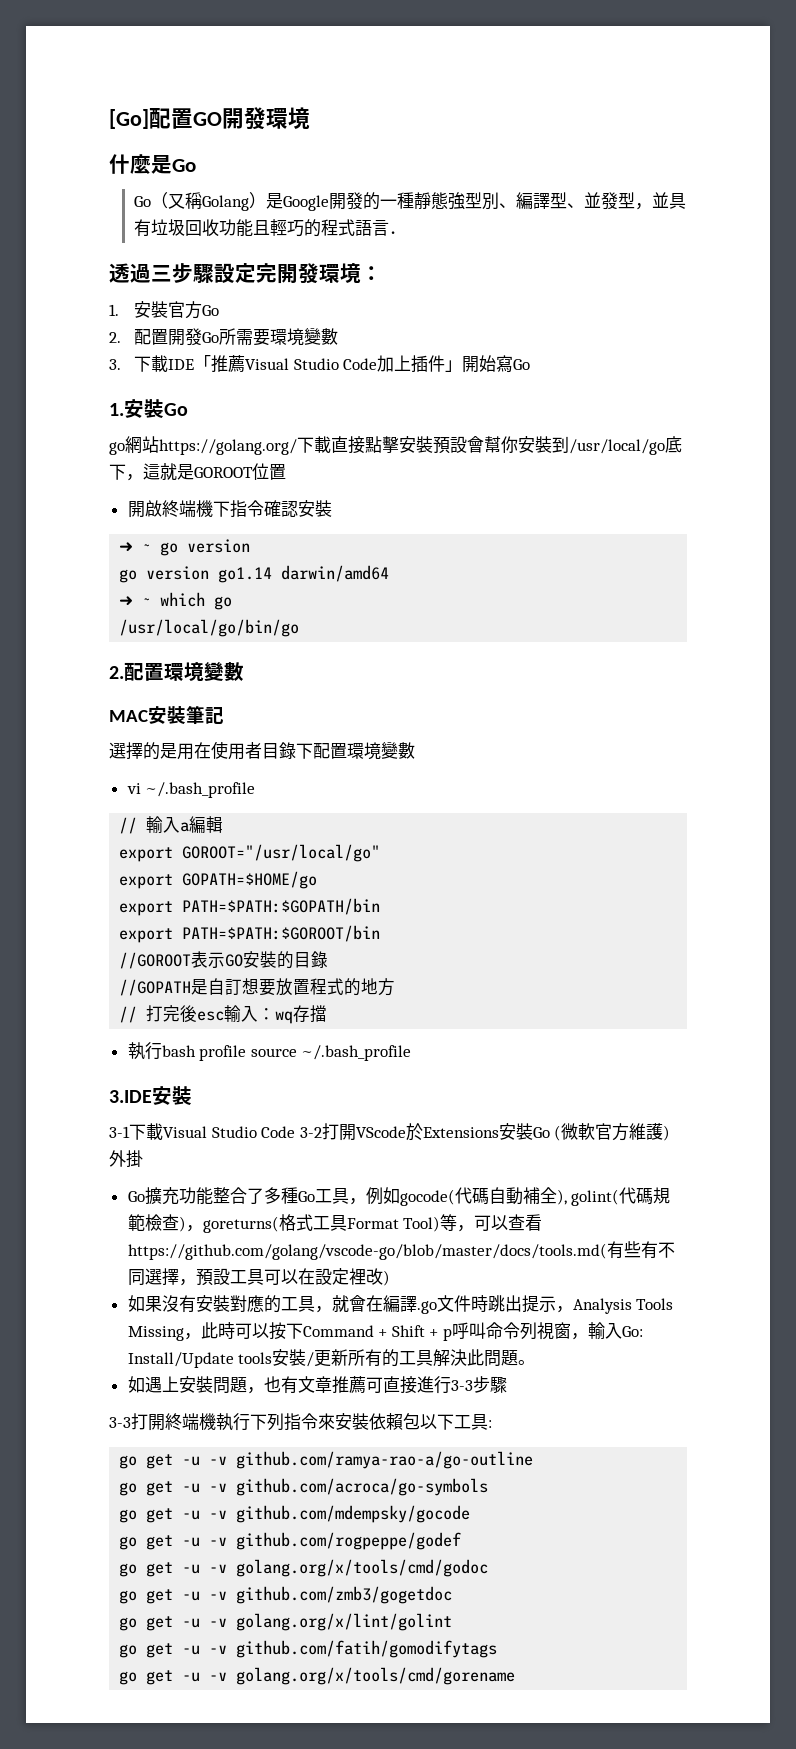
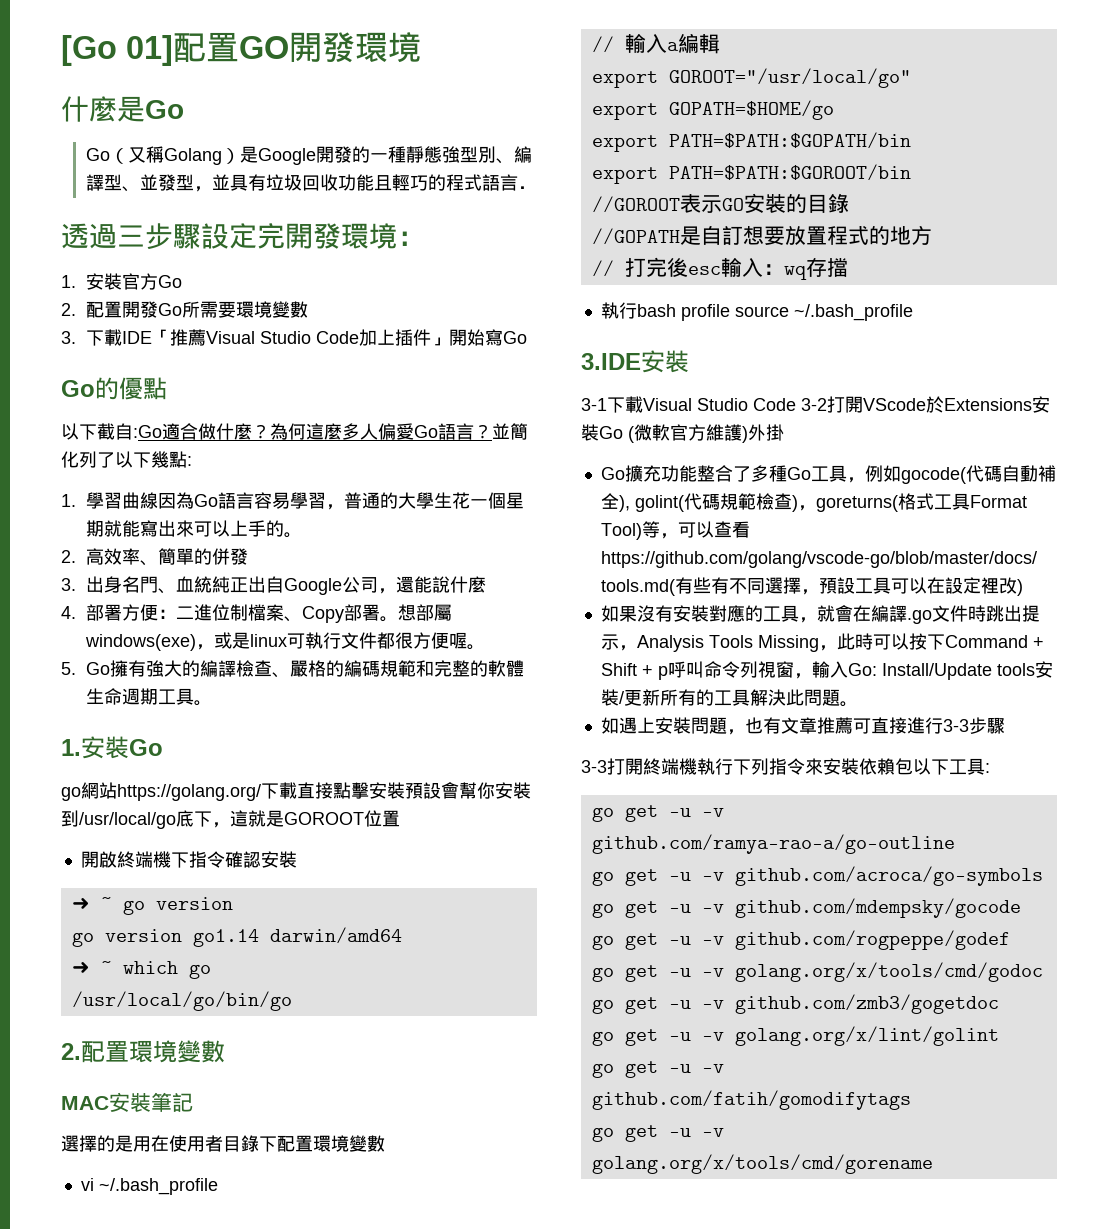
[109,109,149,129] [Go] -> [61,35,173,66] [Go 01]
(531, 364) none -> [61,377,167,400] [61,423,528,440] [61,451,192,468] [61,492,525,510] [86,520,303,538] [61,548,249,566] [61,576,487,595] [61,604,453,623] [85,632,486,651] [61,660,525,678] [86,688,213,706] // Go的優點 // 以下截自:Go適合做什麼？為何這麼多人偏愛Go語言？並簡化列了以下幾點: // 1.學習曲線因為Go語言容易學習，普通的大學生花一個星期就能寫出來可以上手的。 // 2.高效率、簡單的併發 // 3.出身名門、血統純正出自Google公司，還能說什麼 // 4.部署方便：二進位制檔案、Copy部署。想部屬windows(exe)，或是linux可執行文件都很方便喔。 // 5. Go擁有強大的編譯檢查、嚴格的編碼規範和完整的軟體生命週期工具。

